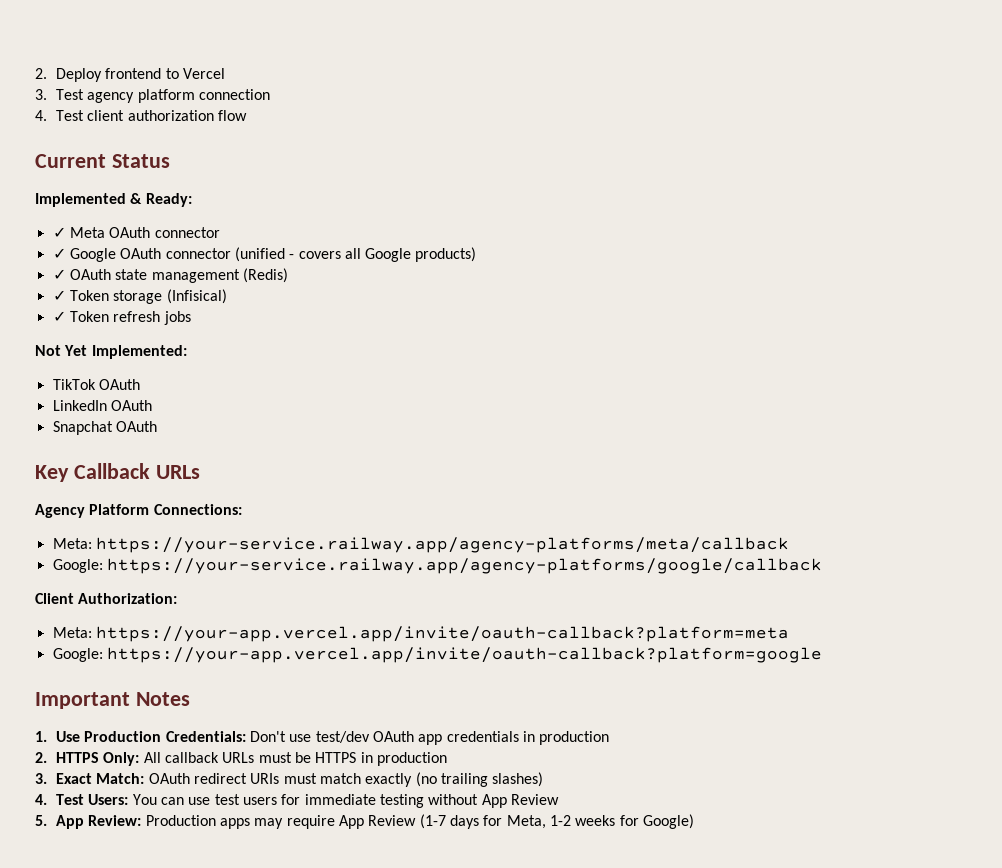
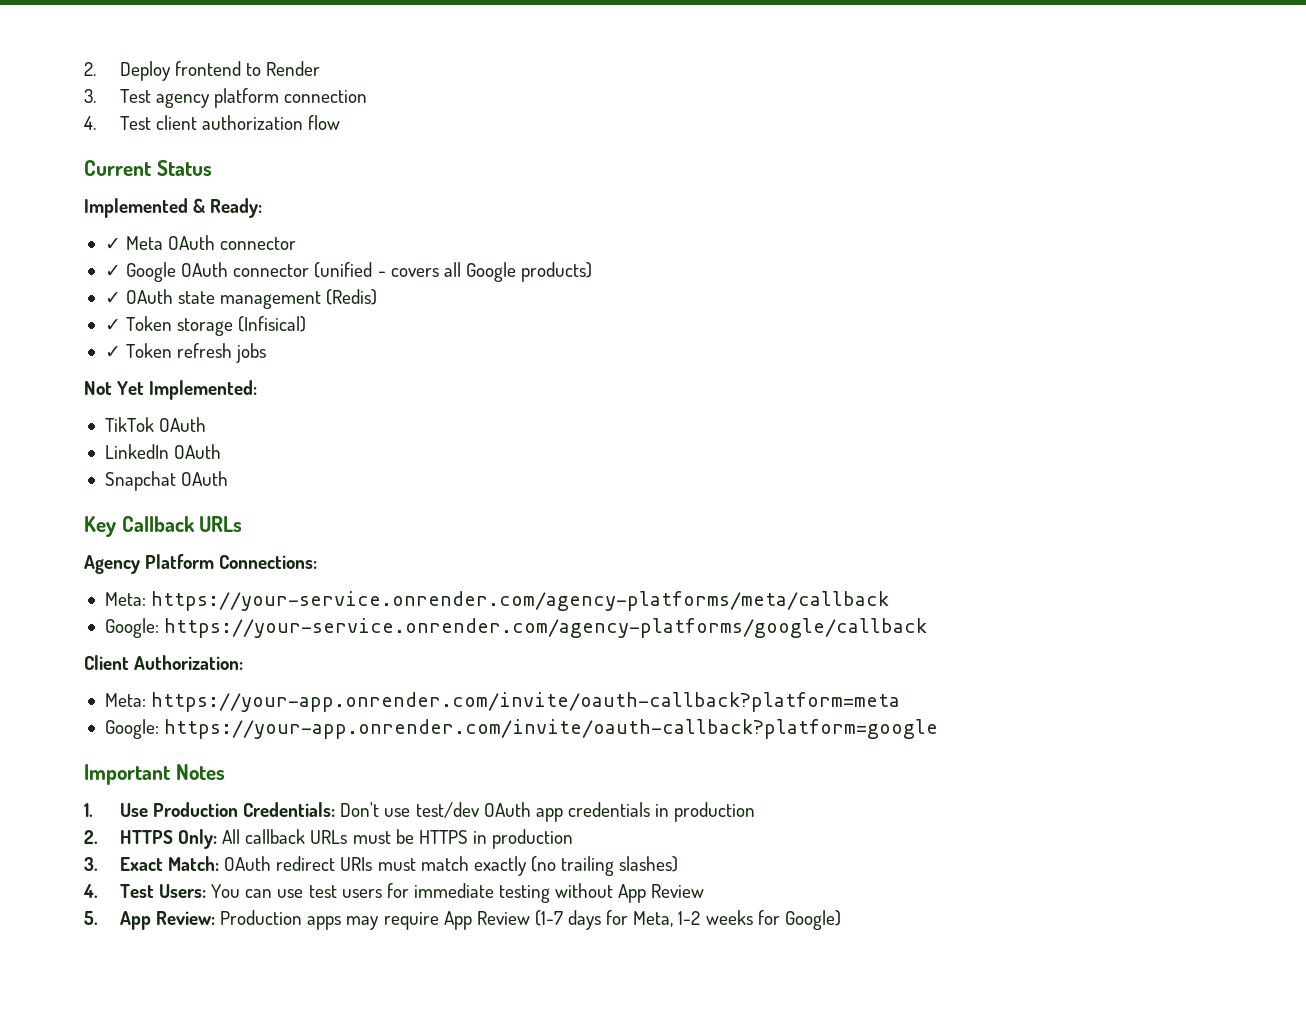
[183,68,226,79] Vercel -> [266,61,321,76] Render
[95,537,789,553] [52,558,822,574] https://your-service.railway.app/agency-platforms/meta/callback // Google: https://your-service.railway.app/agency-platforms/google/callback -> [151,591,890,611] [104,618,928,638] https://your-service.onrender.com/agency-platforms/meta/callback // Google: https://your-service.onrender.com/agency-platforms/google/callback
[95,626,789,642] [52,647,822,663] https://your-app.vercel.app/invite/oauth-callback?platform=meta // Google: https://your-app.vercel.app/invite/oauth-callback?platform=google -> [151,692,901,712] [104,719,939,739] https://your-app.onrender.com/invite/oauth-callback?platform=meta // Google: https://your-app.onrender.com/invite/oauth-callback?platform=google

